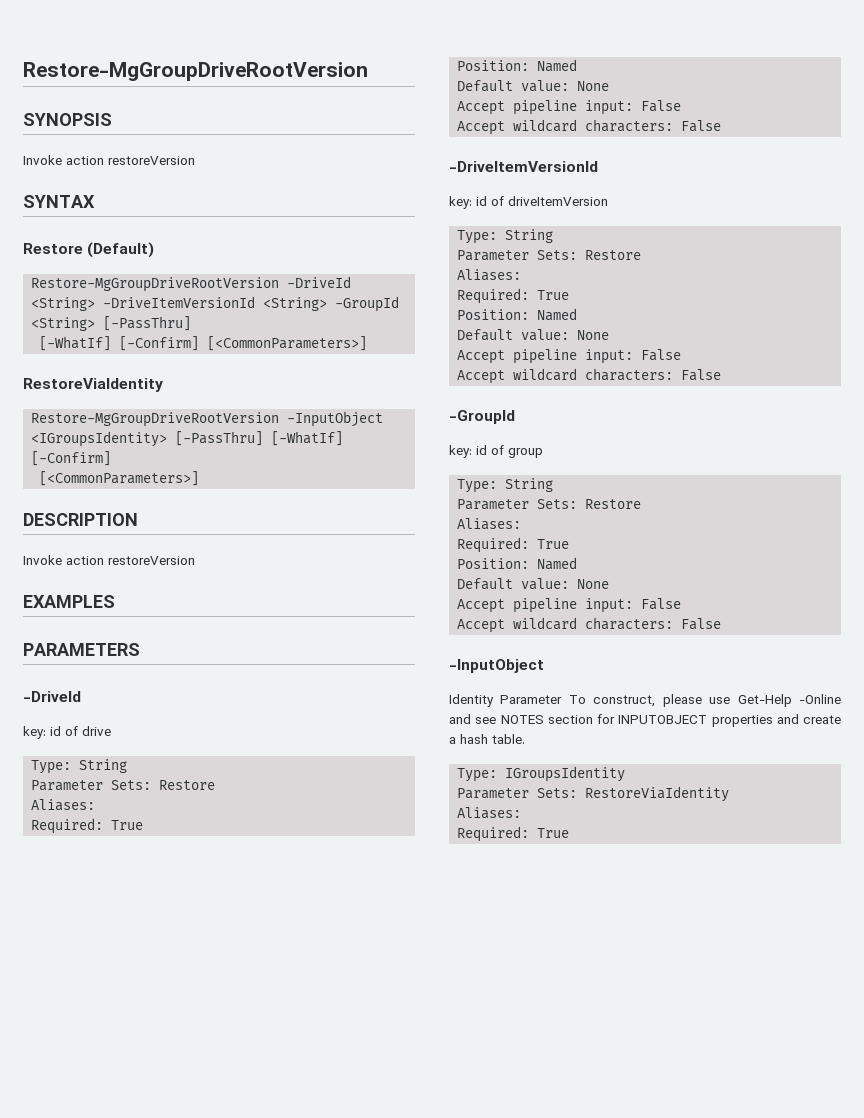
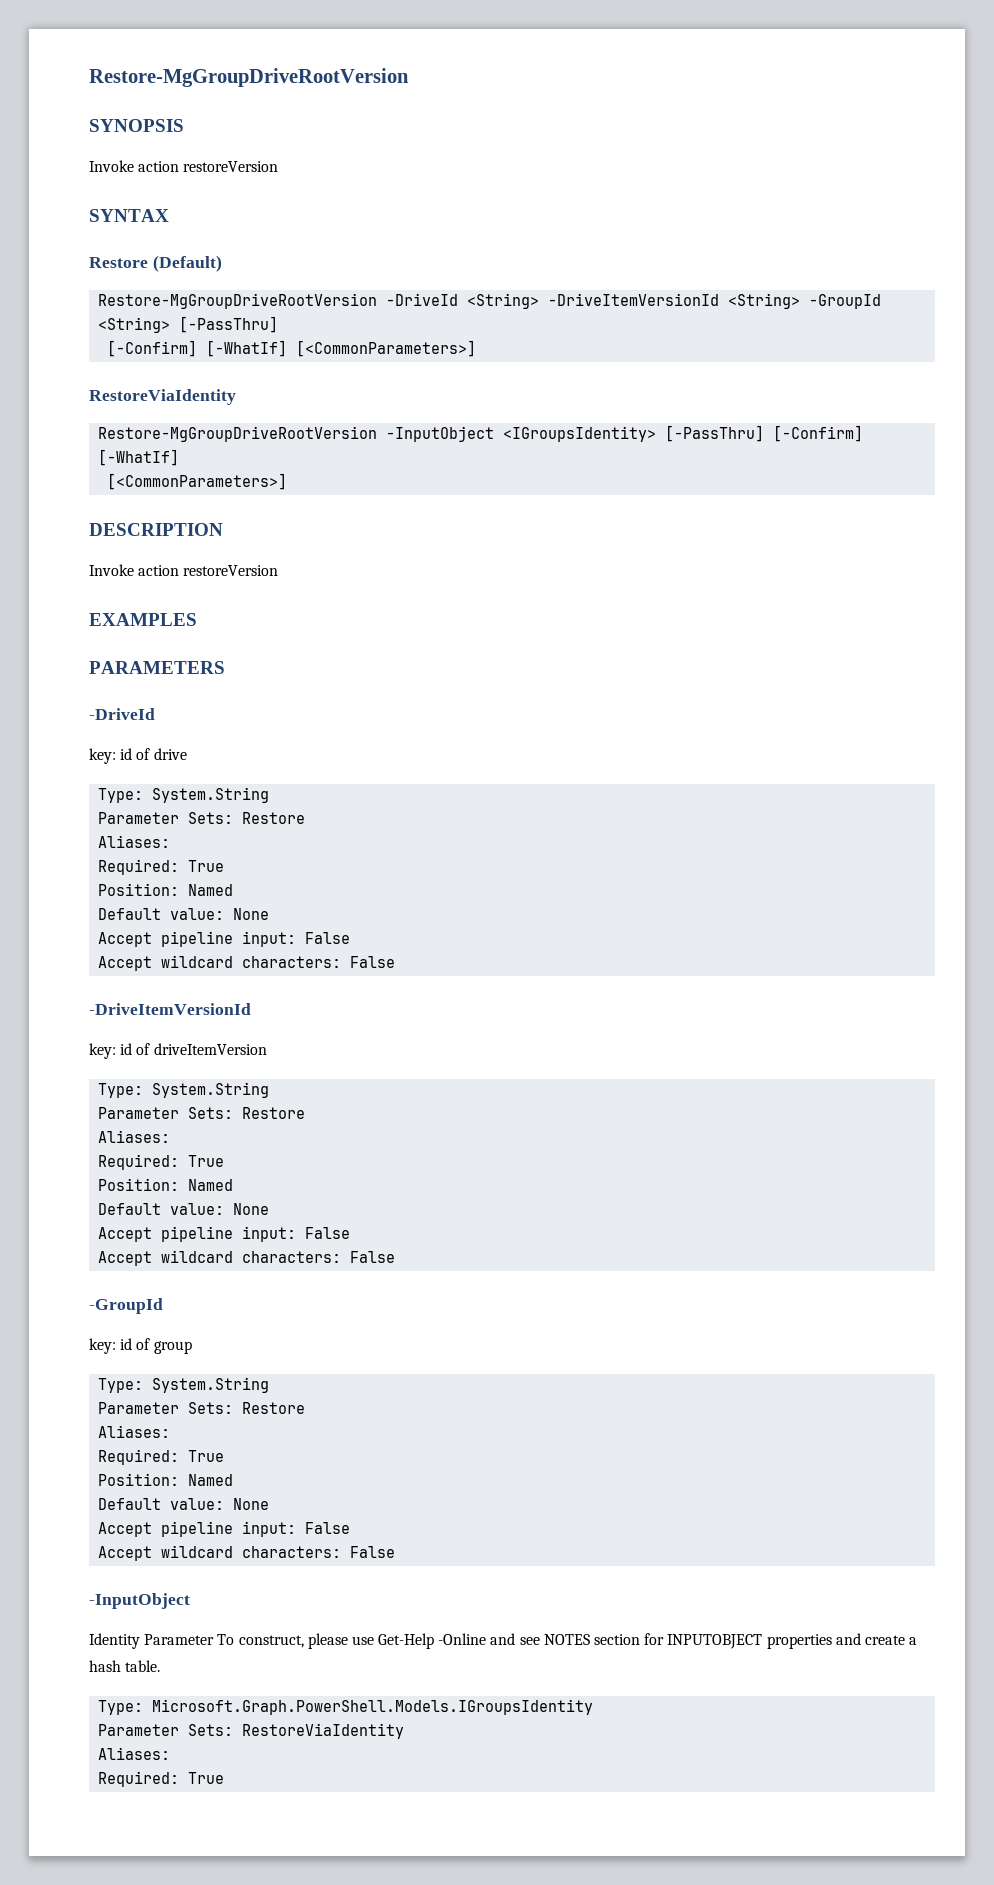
[39,336,200,351] [-WhatIf] [-Confirm] -> [107,340,288,357] [-Confirm] [-WhatIf]
[271,431,344,446] [31,451,112,466] [-WhatIf] [-Confirm] -> [773,425,864,442] [98,449,180,466] [-Confirm] [-WhatIf]
[79,759,128,773] String -> [152,787,270,803] System.String
[505,229,554,243] String -> [152,1082,270,1098] System.String
[505,478,554,492] String -> [152,1377,270,1393] System.String
[505,766,626,782] IGroupsIdentity -> [152,1699,594,1715] Microsoft.Graph.PowerShell.Models.IGroupsIdentity

